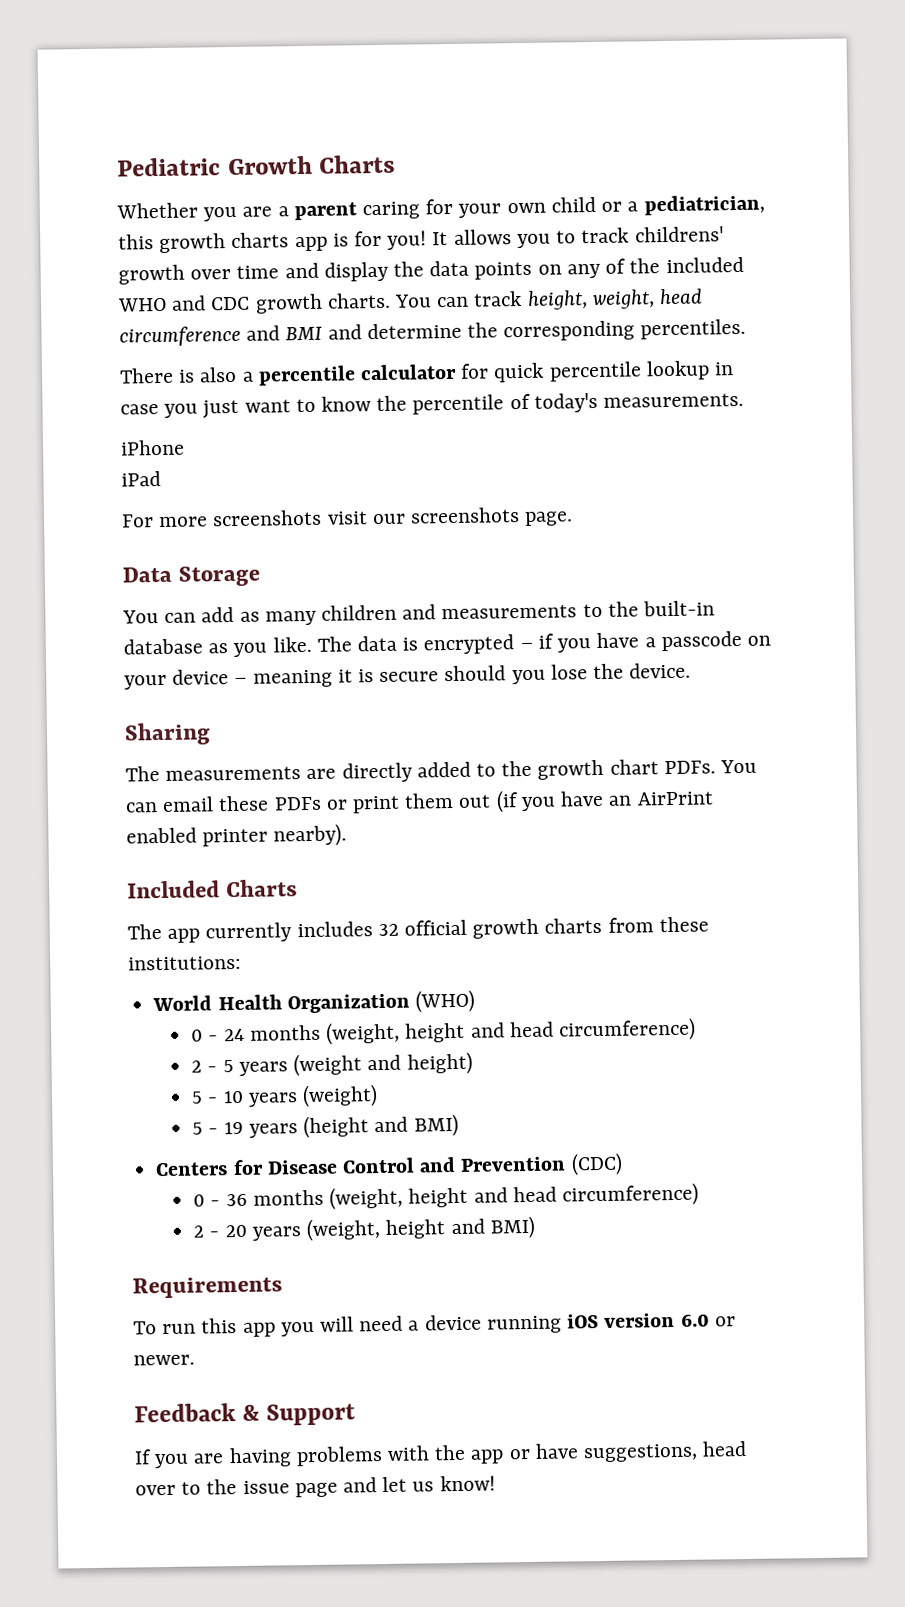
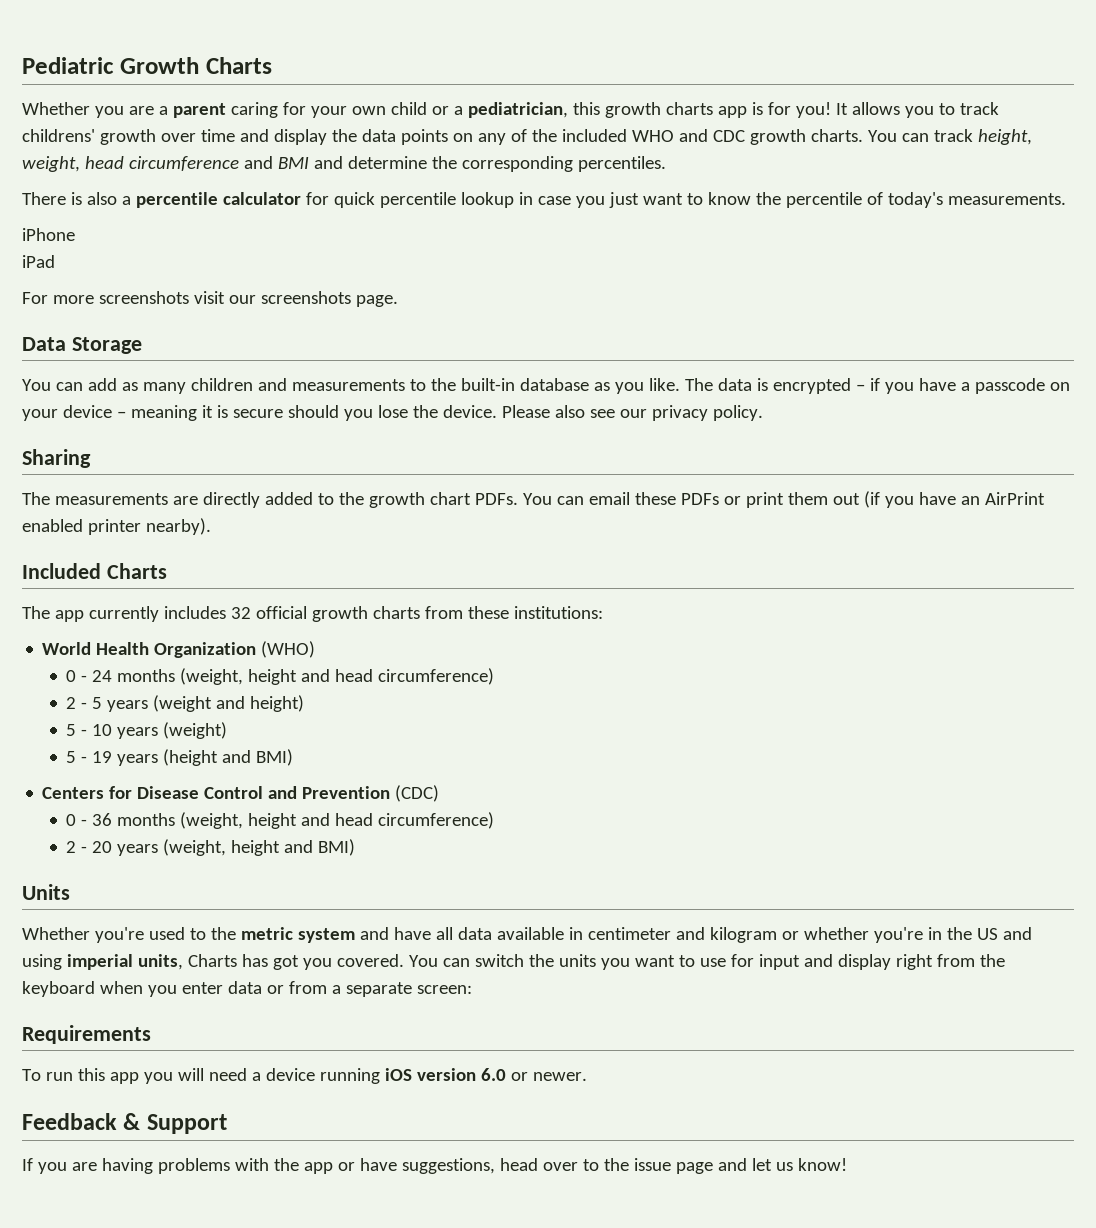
(692, 670) none -> [501,405,763,421] Please also see our privacy policy.
(535, 1227) none -> [22,884,70,900] [22,927,1032,943] [22,954,1005,970] [22,981,472,997] // Units // Whether you're used to the metric system and have all data available in centimeter and kilogram or whether you're in the US and using imperial units, Charts has got you covered. You can switch the units you want to use for input and display right from the keyboard when you enter data or from a separate screen:

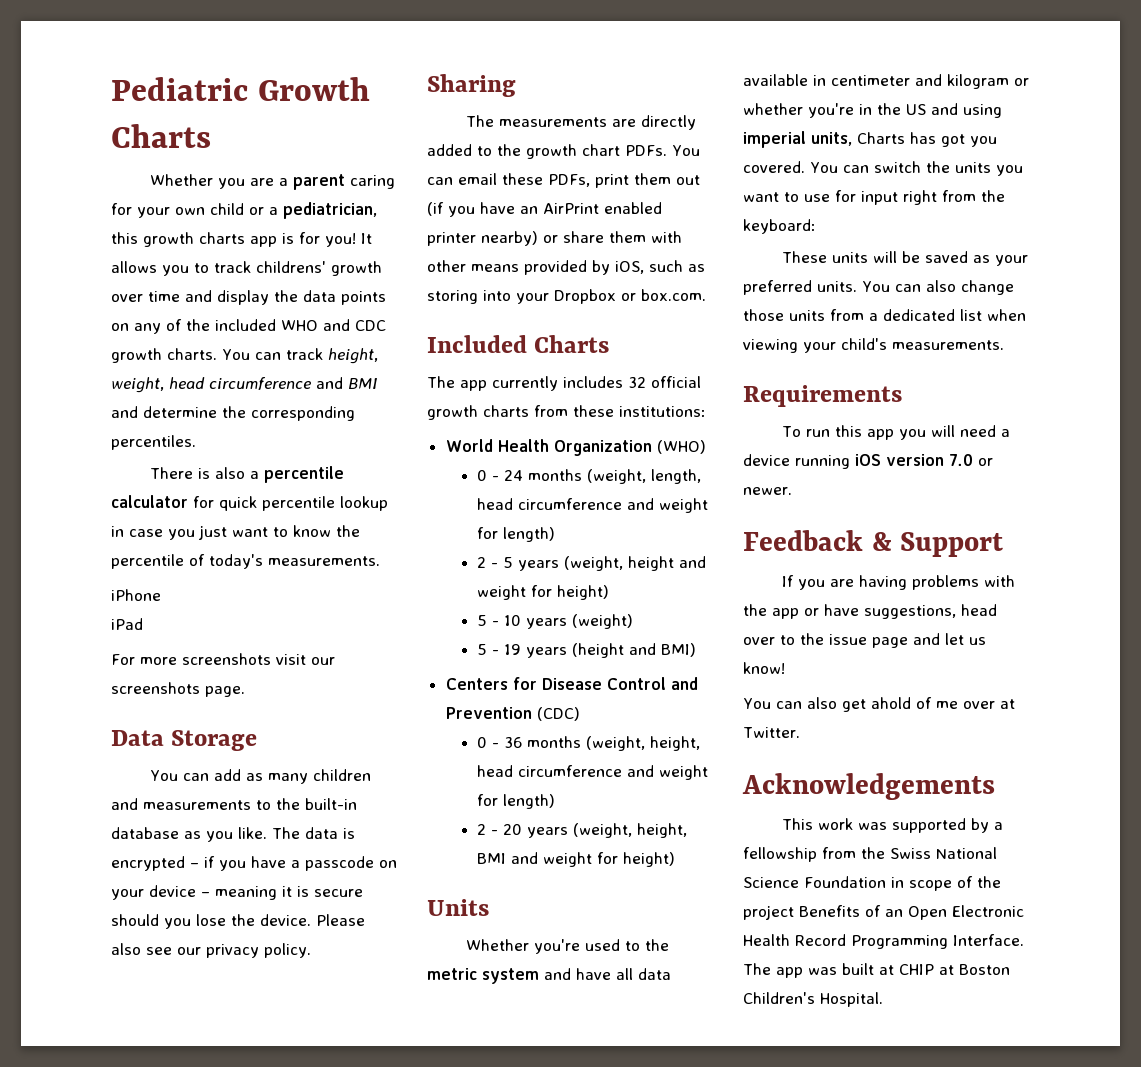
[680,493,741,505] PDFs or -> [548,174,590,187] PDFs,
[145,518,211,535] nearby). -> [481,231,682,246] [427,260,705,275] [427,289,706,304] nearby) or share them with other means provided by iOS, such as storing into your Dropbox or box.com.
[248,668,495,685] height and head circumference) -> [651,469,702,484] [477,498,709,513] [477,527,556,542] length, head circumference and weight for length)
[153,695,246,712] (weight and -> [564,556,707,571] [477,585,553,600] (weight, height and weight for
[248,812,495,829] height and head circumference) -> [650,736,701,751] [477,765,709,780] [477,794,556,809] height, head circumference and weight for length)
[231,839,356,856] height and BMI) -> [637,823,688,838] [477,852,676,867] height, BMI and weight for height)
[803,954,891,970] and display -> (898, 198) none
[22,981,472,997] keyboard when you enter data or from a separate screen: -> [743,219,816,234] [782,251,1029,266] [743,280,1014,295] [743,309,1026,321] [743,338,1004,353] keyboard: // These units will be saved as your preferred units. You can also change those units from a dedicated list when viewing your child's measurements.
[480,1068,506,1081] 6.0 -> [949,454,973,466] 7.0
(847, 1164) none -> [743,697,1015,712] [743,727,800,738] [742,773,995,800] [782,818,1004,833] [743,847,997,862] [743,876,1001,891] [743,905,1024,920] [743,934,1024,949] [743,963,1010,978] [743,992,883,1007] // You can also get ahold of me over at Twitter. // Acknowledgements // This work was supported by a fellowship from the Swiss National Science Foundation in scope of the project Benefits of an Open Electronic Health Record Programming Interface. The app was built at CHIP at Boston Children's Hospital.

